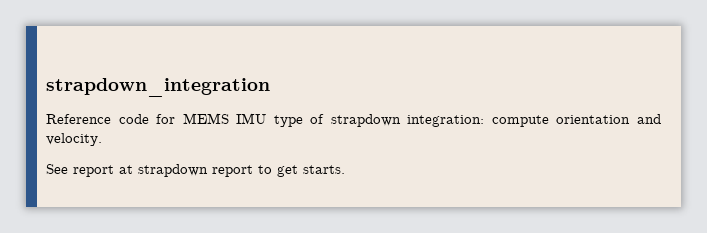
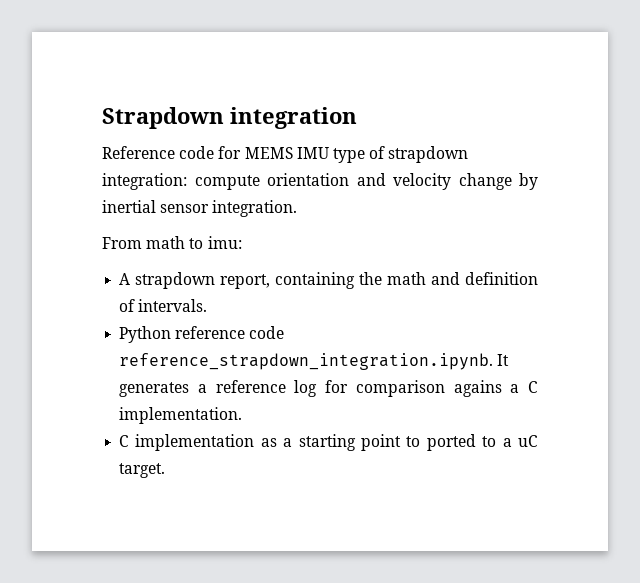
[46,78,270,97] strapdown_integration -> [102,107,357,129] Strapdown integration
[46,133,102,146] [46,164,345,177] velocity. // See report at strapdown report to get starts. -> [393,173,538,190] [102,200,298,217] [102,236,242,249] [119,272,538,289] [119,299,208,312] [119,326,285,343] [119,353,510,370] [119,380,538,397] [119,407,243,424] [119,434,538,451] [119,463,166,478] velocity change by inertial sensor integration. // From math to imu: // A strapdown report, containing the math and definition of intervals. // Python reference code reference_strapdown_integration.ipynb. It generates a reference log for comparison agains a C implementation. // C implementation as a starting point to ported to a uC target.

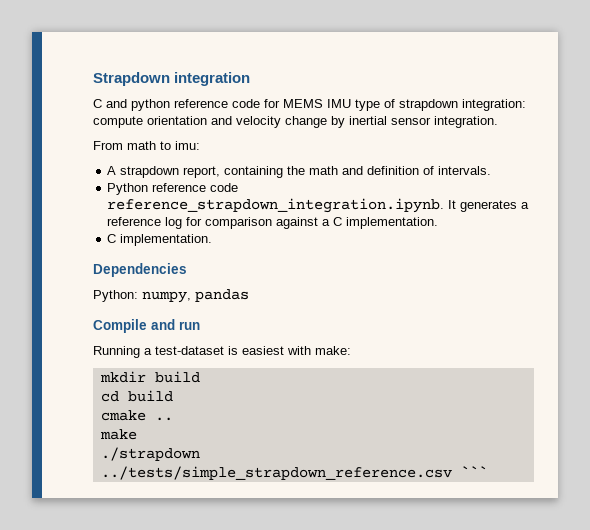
[102,146,175,159] Reference -> [93,99,228,111] C and python reference
[453,380,502,397] agains -> [276,217,319,229] against
[135,434,538,451] [119,463,166,478] implementation as a starting point to ported to a uC target. -> [120,234,213,246] [93,263,187,277] [93,289,249,303] [93,319,200,333] [93,346,351,358] [99,371,200,383] [100,390,173,402] [100,410,173,421] [99,429,137,440] [100,447,200,461] [100,466,488,480] implementation. // Dependencies // Python: numpy, pandas // Compile and run // Running a test-dataset is easiest with make: // mkdir build // cd build // cmake .. // make // ./strapdown ../tests/simple_strapdown_reference.csv ```

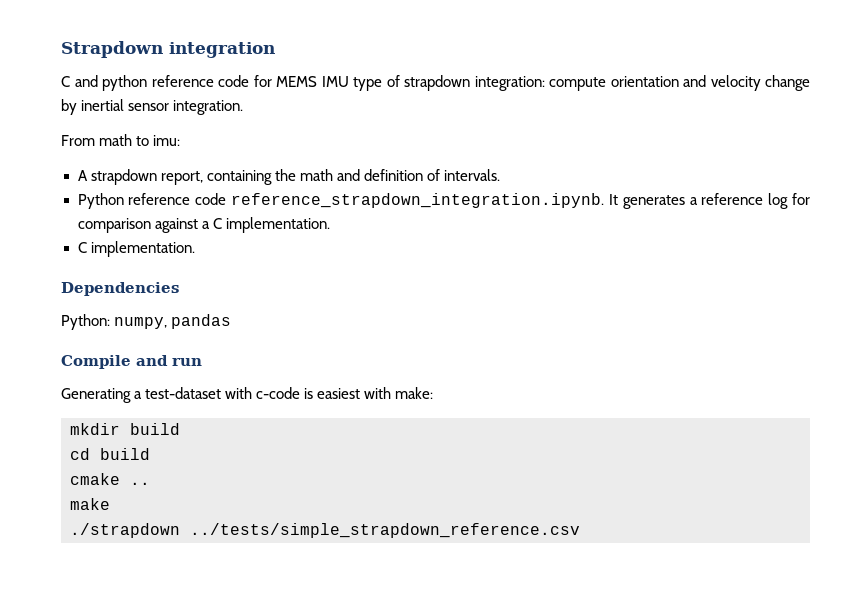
[93,346,140,358] Running -> [61,388,131,403] Generating
(224, 350) none -> [225,387,301,399] with c-code
[460,466,488,477] ``` -> (580, 530) none

